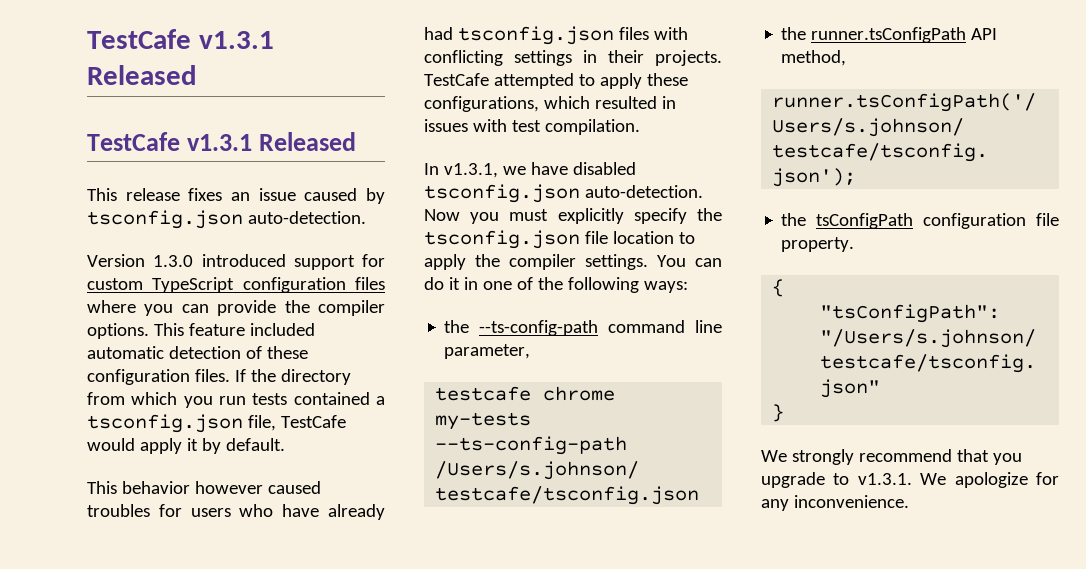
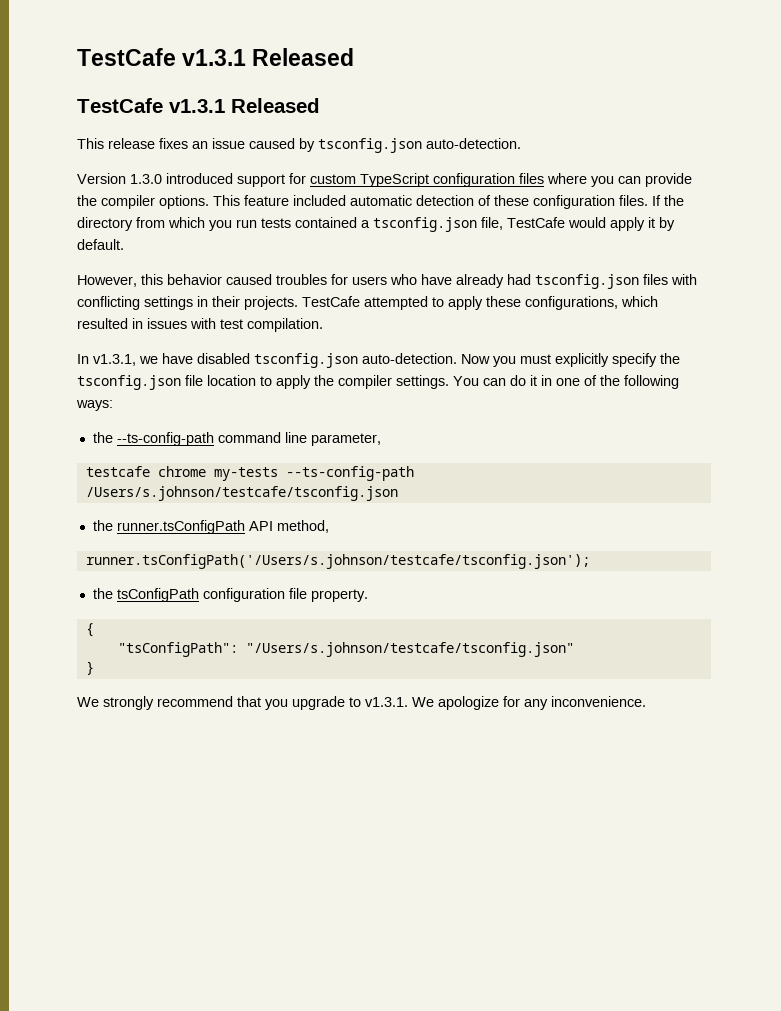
[87,481,263,494] This behavior however -> [77,274,222,287] However, this behavior

